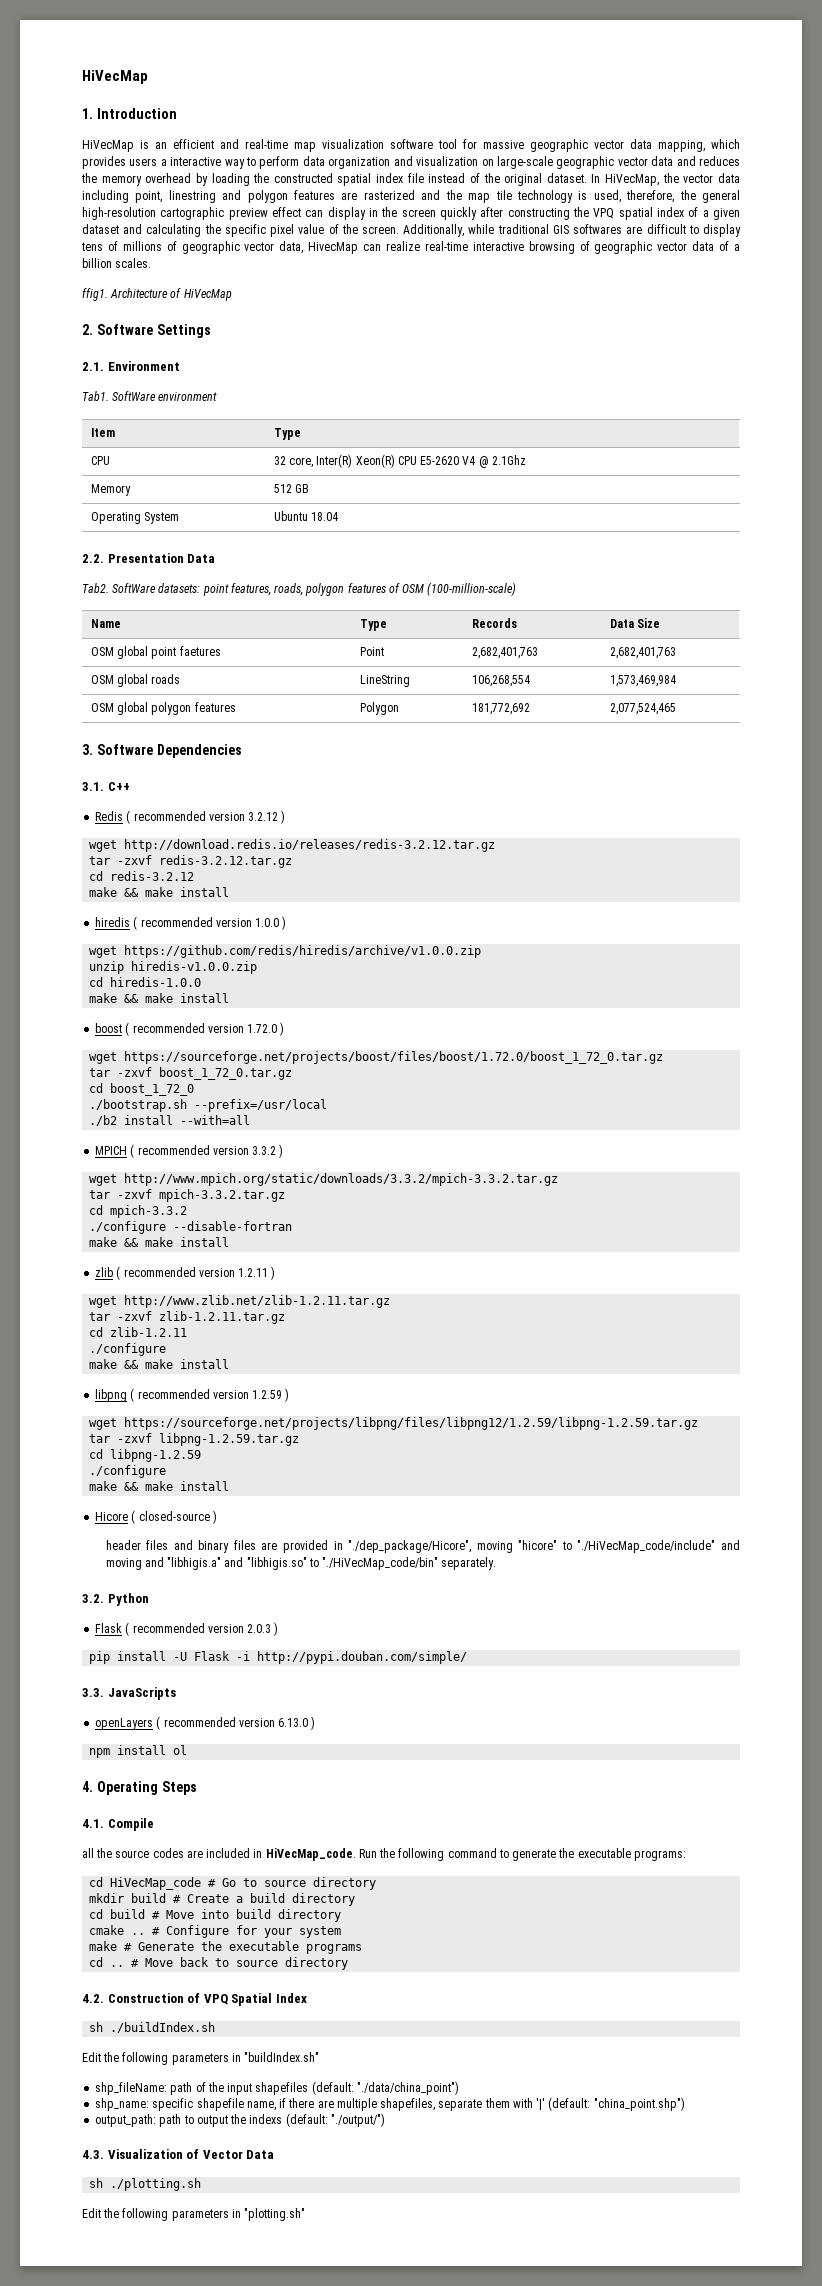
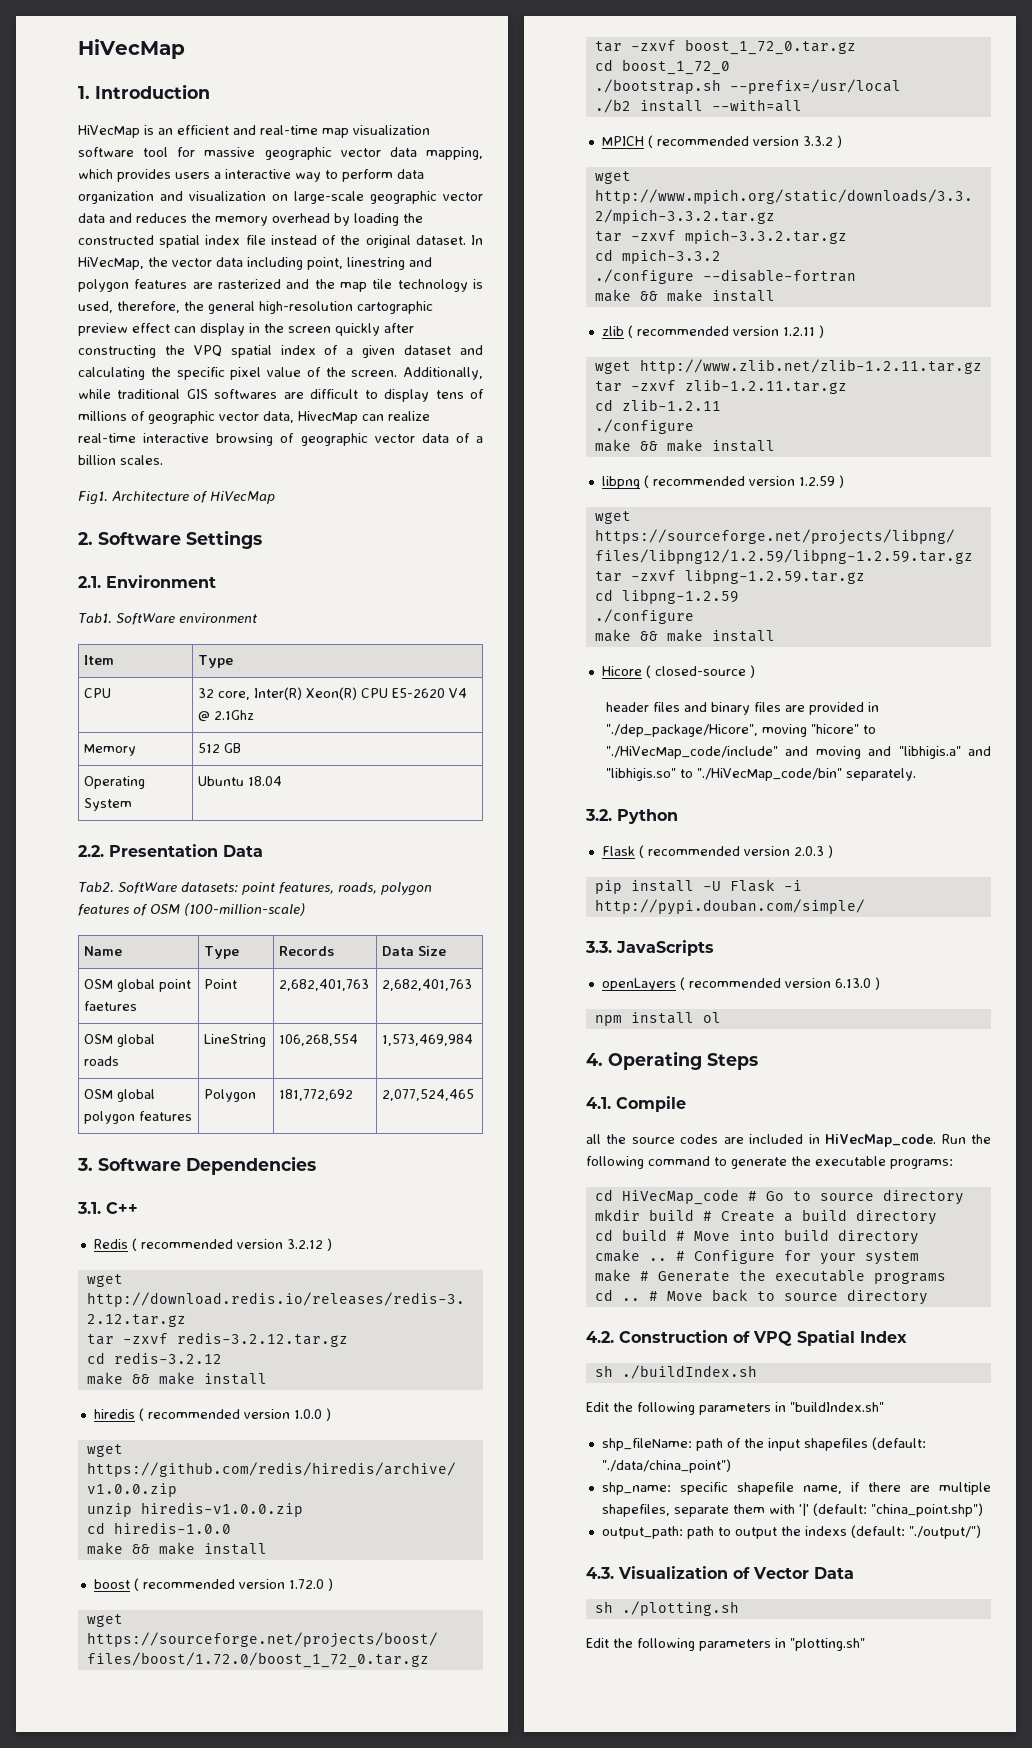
[82,288,108,301] ffig1. -> [78,491,108,505] Fig1.

